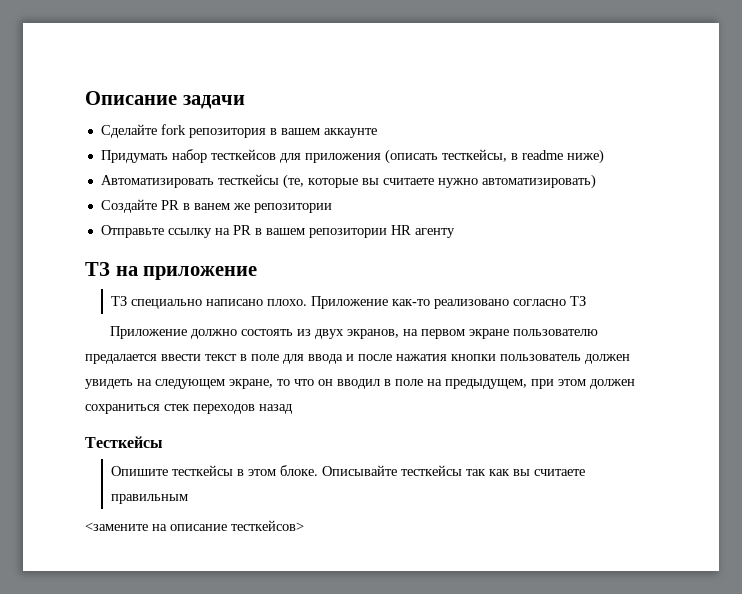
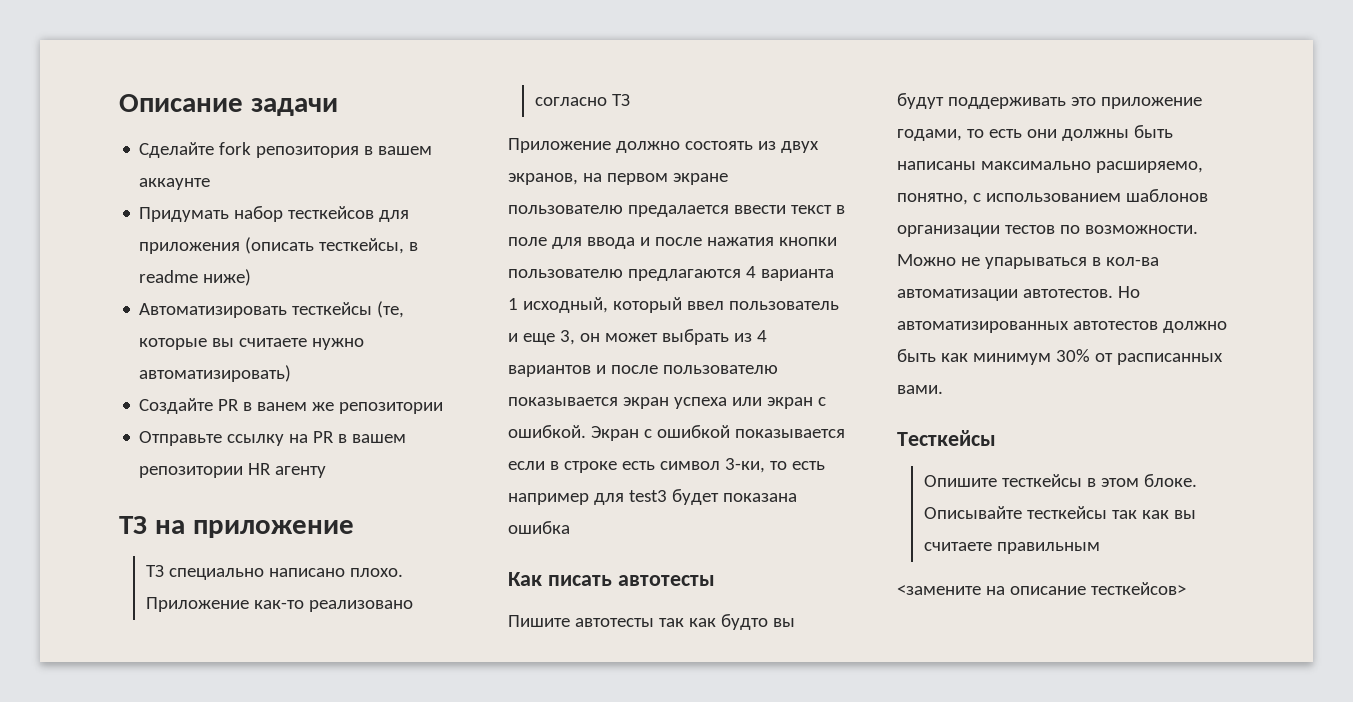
[500,354,630,364] [85,379,635,389] [85,404,293,414] пользователь должен увидеть на следующем экране, то что он вводил в поле на предыдущем, при этом должен сохраниться стек переходов назад -> [508,266,834,281] [508,297,839,313] [508,329,767,345] [508,365,778,377] [508,397,826,409] [508,425,845,441] [508,458,825,473] [508,489,797,505] [508,521,570,534] [508,572,715,586] [508,614,795,630] [897,93,1202,109] [897,125,1173,141] [897,161,1203,173] [897,189,1208,205] [897,225,1198,237] [897,254,1159,269] [897,286,1140,301] [897,321,1227,333] [897,349,1223,365] [897,385,943,394] пользователю предлагаются 4 варианта 1 исходный, который ввел пользователь и еще 3, он может выбрать из 4 вариантов и после пользователю показывается экран успеха или экран с ошибкой. Экран с ошибкой показывается если в строке есть символ 3-ки, то есть например для test3 будет показана ошибка // Как писать автотесты // Пишите автотесты так как будто вы будут поддерживать это приложение годами, то есть они должны быть написаны максимально расширяемо, понятно, с использованием шаблонов организации тестов по возможности. Можно не упарываться в кол-ва автоматизации автотестов. Но автоматизированных автотестов должно быть как минимум 30% от расписанных вами.

